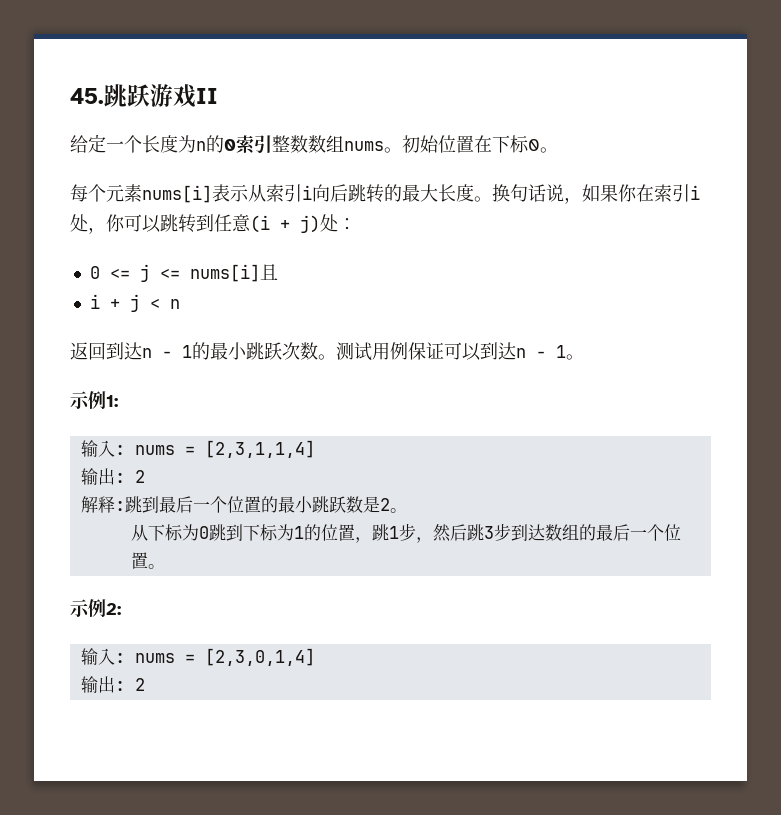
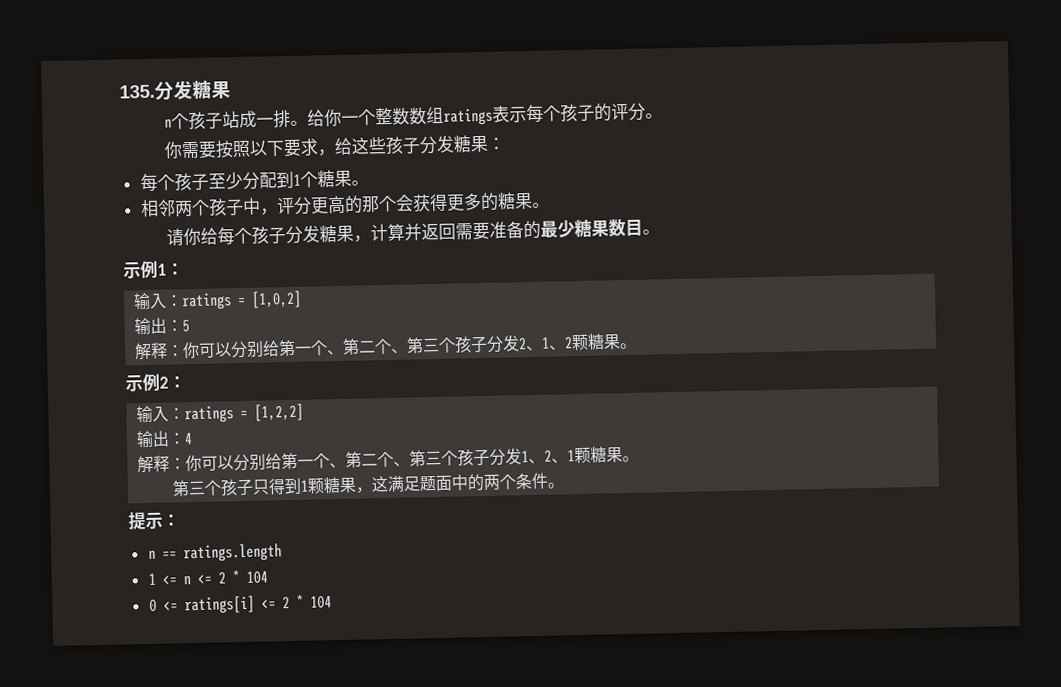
[70,84,218,108] [70,134,558,154] [70,184,700,204] [70,214,356,234] [89,264,278,282] [89,294,180,312] [70,342,584,361] [70,391,118,409] [80,440,315,458] [80,468,145,485] [80,496,407,513] [130,523,681,543] [130,552,165,569] [70,599,121,617] [80,648,315,666] [80,676,145,693] 45.跳跃游戏II // 给定一个长度为n的0索引整数数组nums。初始位置在下标0。 // 每个元素nums[i]表示从索引i向后跳转的最大长度。换句话说，如果你在索引i处，你可以跳转到任意(i + j)处： // 0 <= j <= nums[i]且 // i + j < n // 返回到达n - 1的最小跳跃次数。测试用例保证可以到达n - 1。 // 示例1: // 输入: nums = [2,3,1,1,4] // 输出: 2 // 解释:跳到最后一个位置的最小跳跃数是2。 // 从下标为0跳到下标为1的位置，跳1步，然后跳3步到达数组的最后一个位置。 // 示例2: // 输入: nums = [2,3,0,1,4] // 输出: 2 -> [119,79,231,101] [163,102,663,131] [163,135,505,159] [139,170,369,192] [139,192,550,218] [165,219,660,247] [123,260,184,279] [133,290,303,311] [134,317,191,335] [134,333,638,361] [125,373,186,392] [136,403,305,424] [136,430,194,448] [137,446,640,474] [172,472,566,497] [128,512,180,530] [147,543,282,563] [147,570,268,585] [148,594,332,615] 135.分发糖果 // n个孩子站成一排。给你一个整数数组ratings表示每个孩子的评分。 // 你需要按照以下要求，给这些孩子分发糖果： // 每个孩子至少分配到1个糖果。 // 相邻两个孩子中，评分更高的那个会获得更多的糖果。 // 请你给每个孩子分发糖果，计算并返回需要准备的最少糖果数目。 // 示例1： // 输入：ratings = [1,0,2] // 输出：5 // 解释：你可以分别给第一个、第二个、第三个孩子分发2、1、2颗糖果。 // 示例2： // 输入：ratings = [1,2,2] // 输出：4 // 解释：你可以分别给第一个、第二个、第三个孩子分发1、2、1颗糖果。 // 第三个孩子只得到1颗糖果，这满足题面中的两个条件。 // 提示： // n == ratings.length // 1 <= n <= 2 * 104 // 0 <= ratings[i] <= 2 * 104

